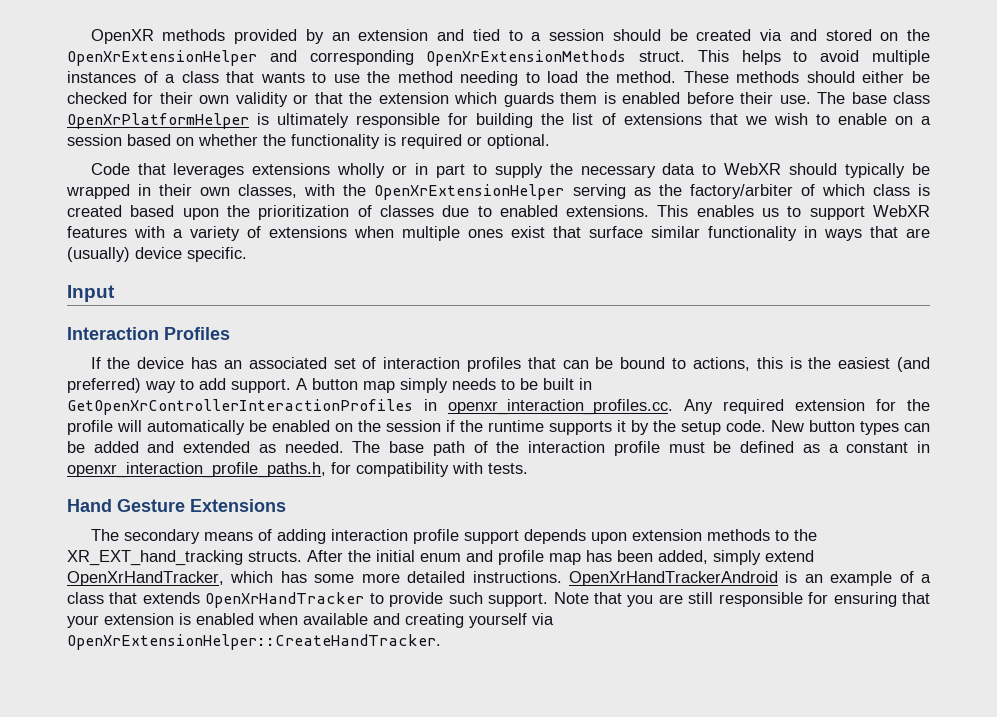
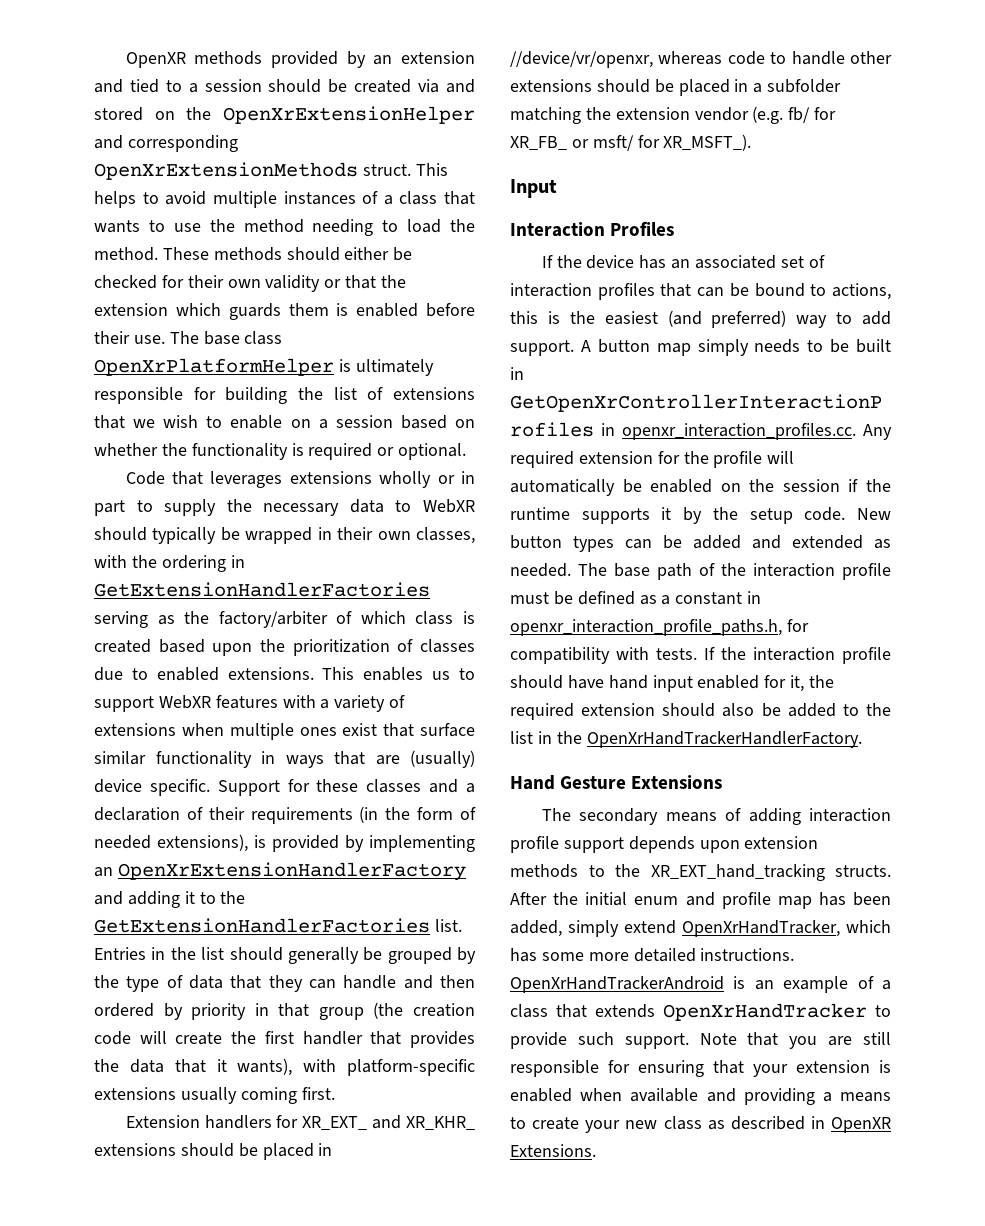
[374,184,565,200] OpenXrExtensionHelper -> [161,555,245,572] [94,582,430,597] ordering in GetExtensionHandlerFactories
(247, 254) none -> [217,779,475,796] [94,806,476,824] [94,834,475,852] [94,862,466,881] [94,891,246,908] [94,918,462,933] [94,947,476,964] [94,975,475,992] [94,1002,475,1020] [94,1031,476,1048] [94,1058,475,1076] [94,1087,335,1104] [125,1115,475,1130] [94,1143,333,1160] [510,51,892,68] [510,79,842,96] [510,106,837,124] [510,134,752,151] Support for these classes and a declaration of their requirements (in the form of needed extensions), is provided by implementing an OpenXrExtensionHandlerFactory and adding it to the GetExtensionHandlerFactories list. Entries in the list should generally be grouped by the type of data that they can handle and then ordered by priority in that group (the creation code will create the first handler that provides the data that it wants), with platform-specific extensions usually coming first. // Extension handlers for XR_EXT_ and XR_KHR_ extensions should be placed in //device/vr/openxr, whereas code to handle other extensions should be placed in a subfolder matching the extension vendor (e.g. fb/ for XR_FB_ or msft/ for XR_MSFT_).
(528, 468) none -> [704,647,891,664] [510,675,835,692] [510,703,891,720] [510,731,862,748] If the interaction profile should have hand input enabled for it, the required extension should also be added to the list in the OpenXrHandTrackerHandlerFactory.
[405,613,554,628] [67,634,441,650] creating yourself via OpenXrExtensionHelper::CreateHandTracker. -> [743,1088,891,1105] [510,1116,891,1133] [510,1144,596,1157] providing a means to create your new class as described in OpenXR Extensions.

